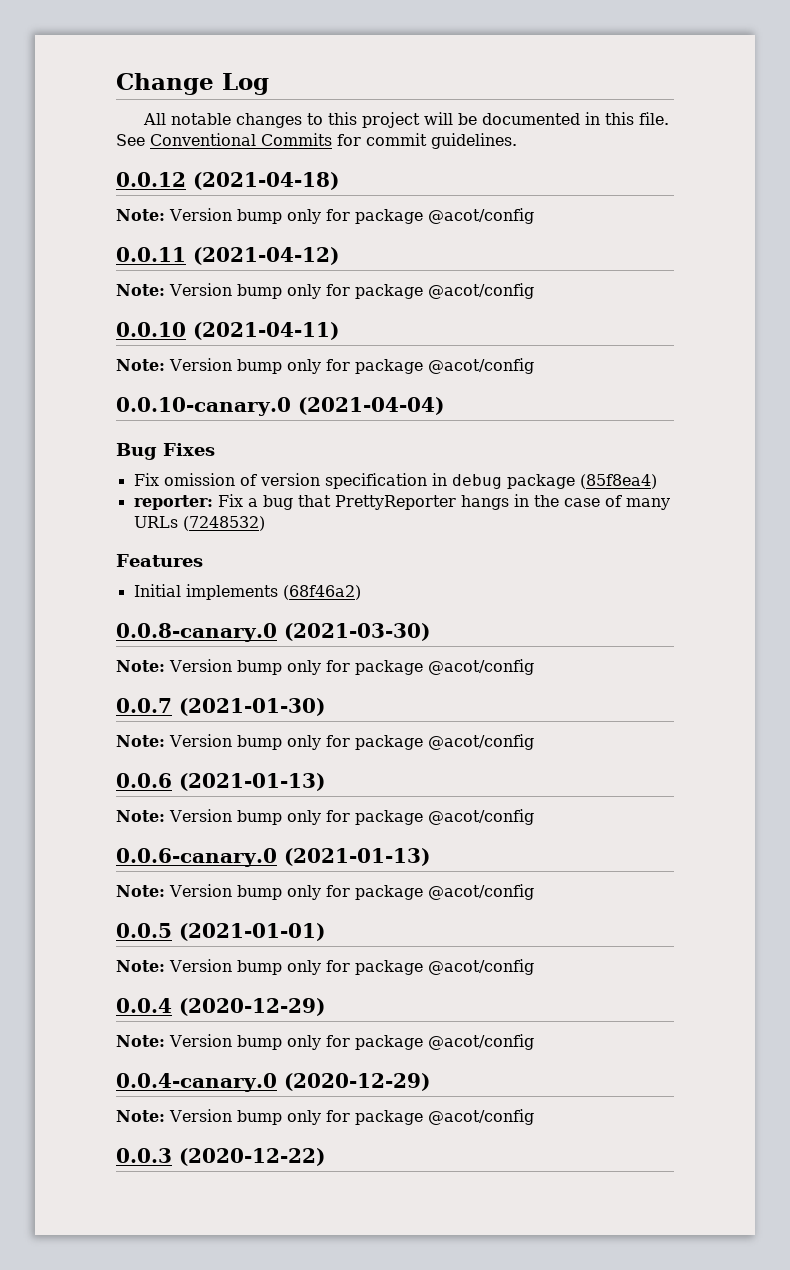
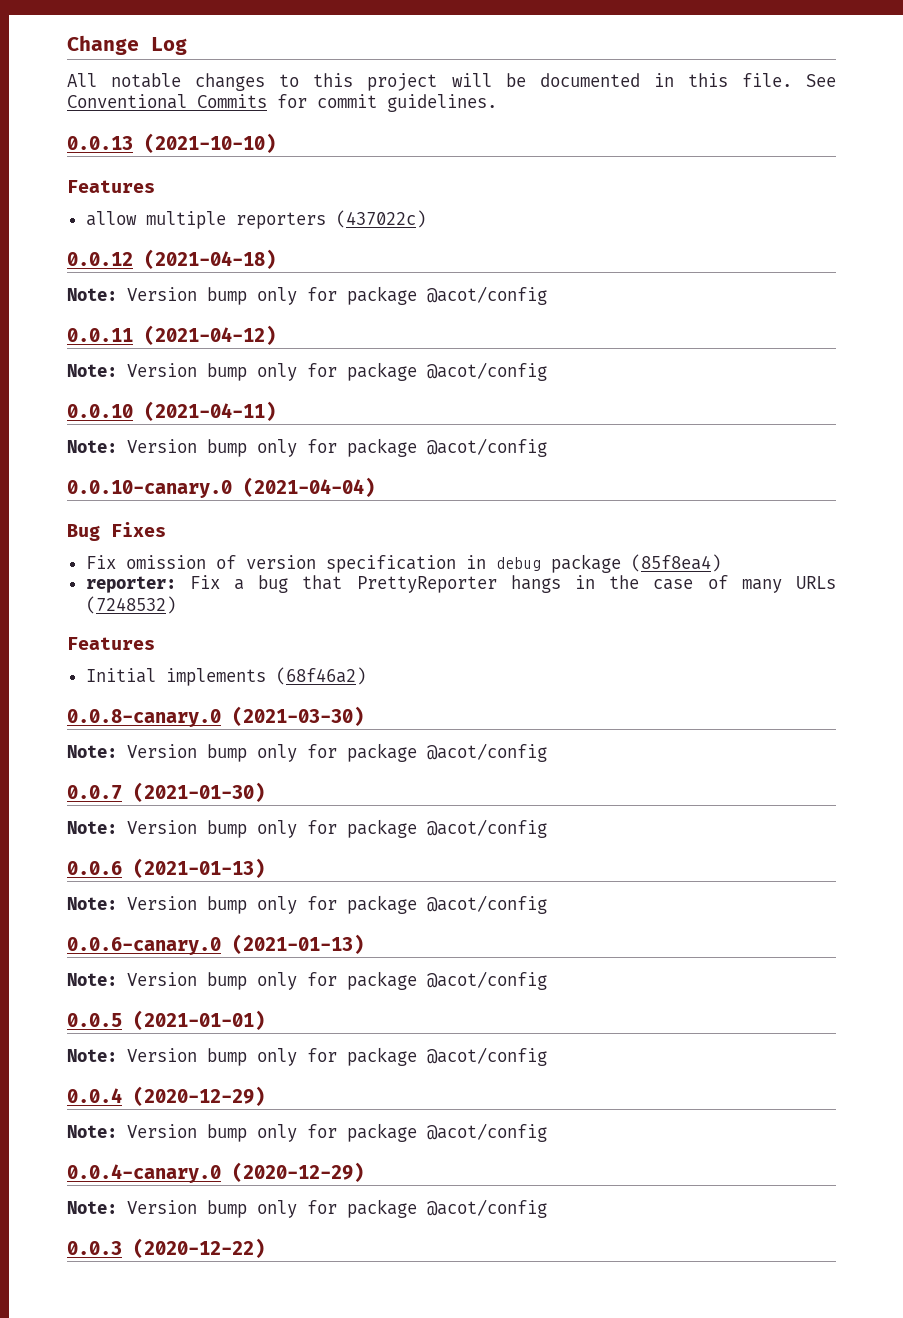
(517, 141) none -> [67,133,276,153] [67,180,155,193] [85,210,426,229] // 0.0.13 (2021-10-10) // Features // allow multiple reporters (437022c)

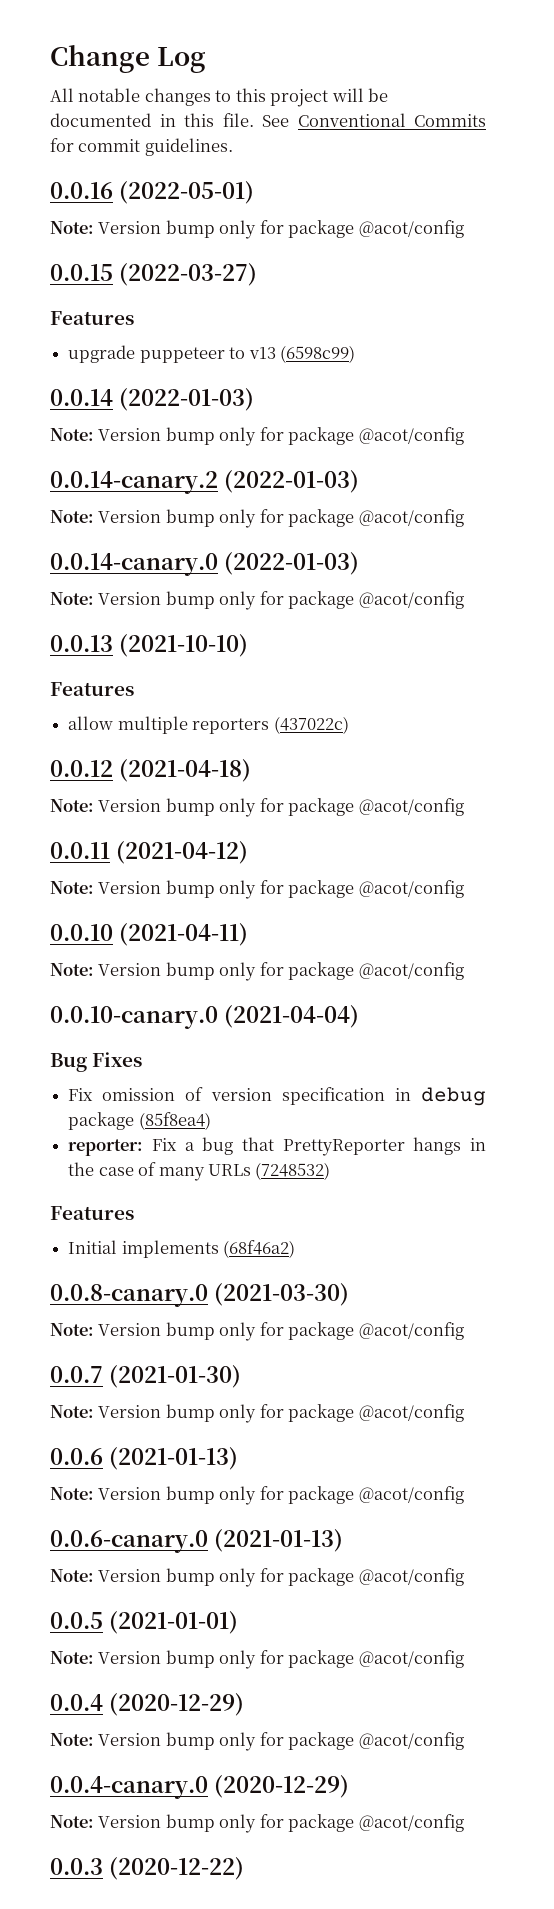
(497, 103) none -> [50,181,254,204] [50,220,464,239] [50,263,257,286] [50,311,134,325] [68,345,355,363] [50,388,254,411] [50,427,464,446] [50,470,359,494] [50,509,464,528] [50,552,359,576] [50,591,464,610] // 0.0.16 (2022-05-01) // Note: Version bump only for package @acot/config // 0.0.15 (2022-03-27) // Features // upgrade puppeteer to v13 (6598c99) // 0.0.14 (2022-01-03) // Note: Version bump only for package @acot/config // 0.0.14-canary.2 (2022-01-03) // Note: Version bump only for package @acot/config // 0.0.14-canary.0 (2022-01-03) // Note: Version bump only for package @acot/config

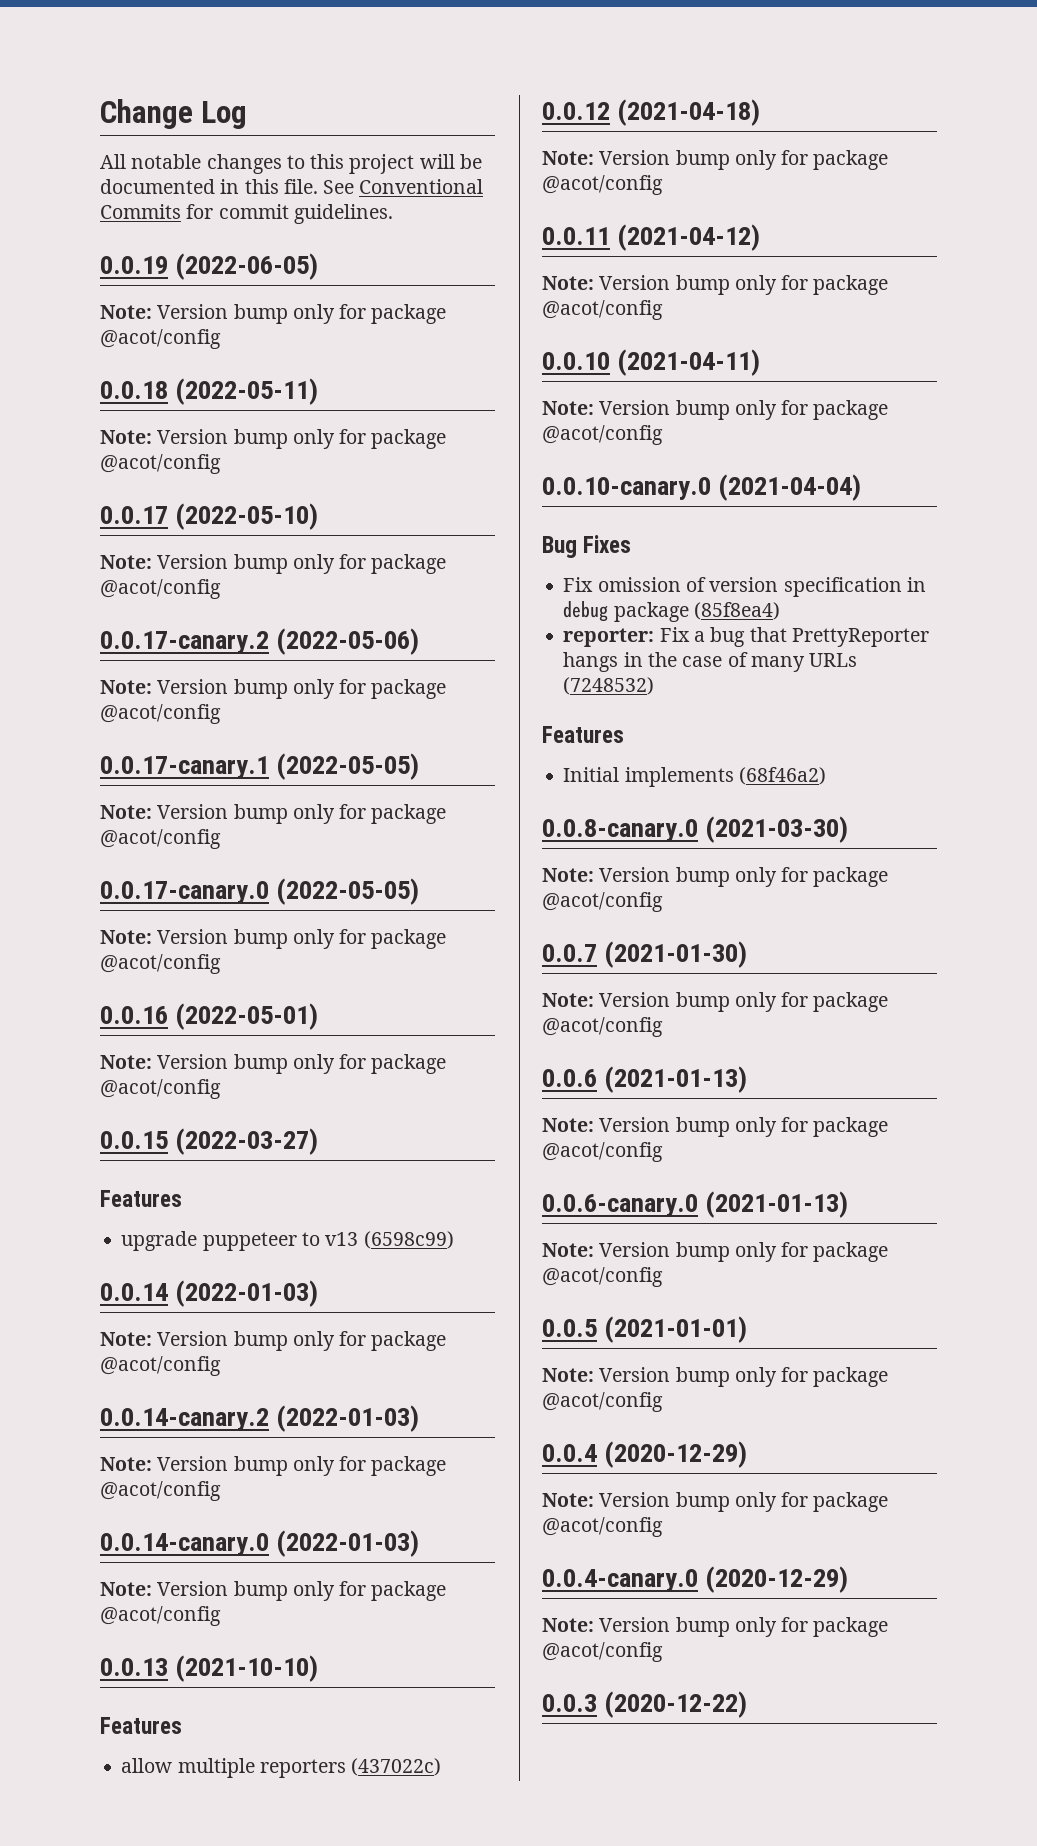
(233, 147) none -> [100,253,319,280] [100,304,447,324] [100,329,221,349] [100,378,319,405] [100,429,447,449] [100,454,221,474] [100,503,319,530] [100,554,447,574] [100,579,221,599] [100,628,420,655] [100,679,447,699] [100,704,221,724] [100,753,420,780] [100,804,447,824] [100,829,221,849] [100,878,420,905] [100,929,447,949] [100,954,221,974] // 0.0.19 (2022-06-05) // Note: Version bump only for package @acot/config // 0.0.18 (2022-05-11) // Note: Version bump only for package @acot/config // 0.0.17 (2022-05-10) // Note: Version bump only for package @acot/config // 0.0.17-canary.2 (2022-05-06) // Note: Version bump only for package @acot/config // 0.0.17-canary.1 (2022-05-05) // Note: Version bump only for package @acot/config // 0.0.17-canary.0 (2022-05-05) // Note: Version bump only for package @acot/config

